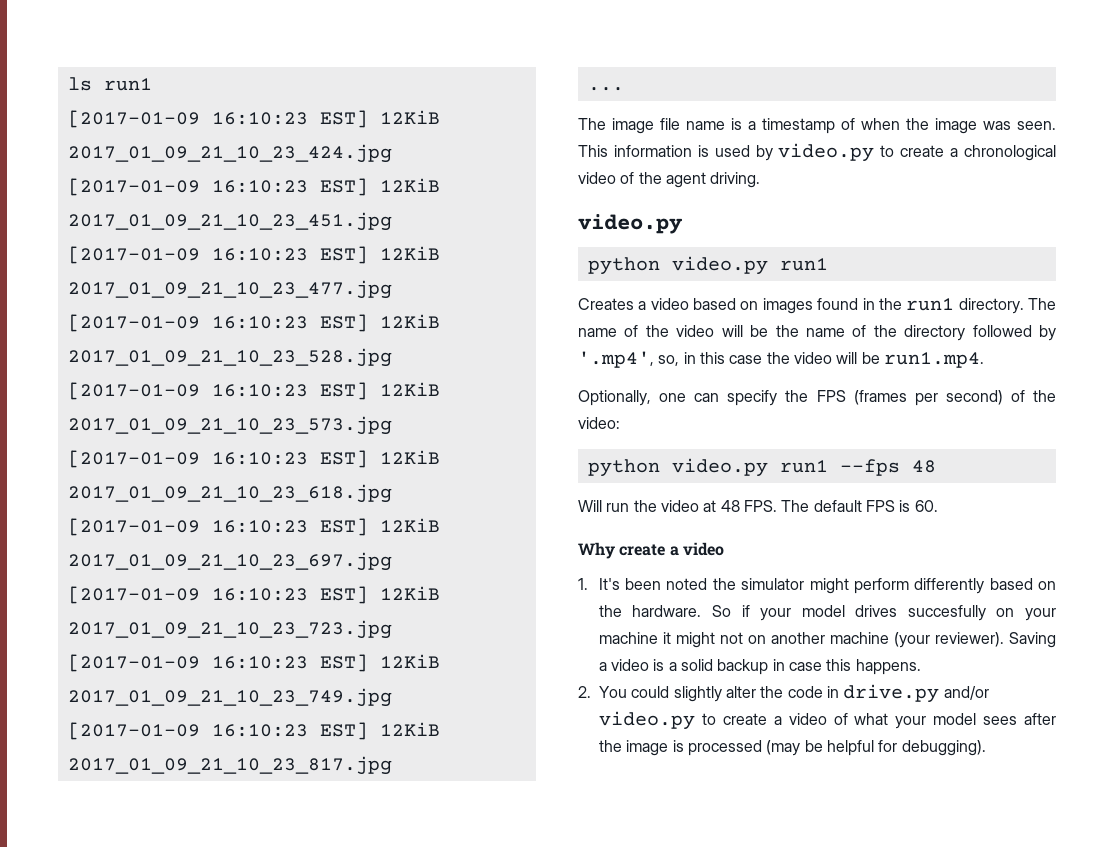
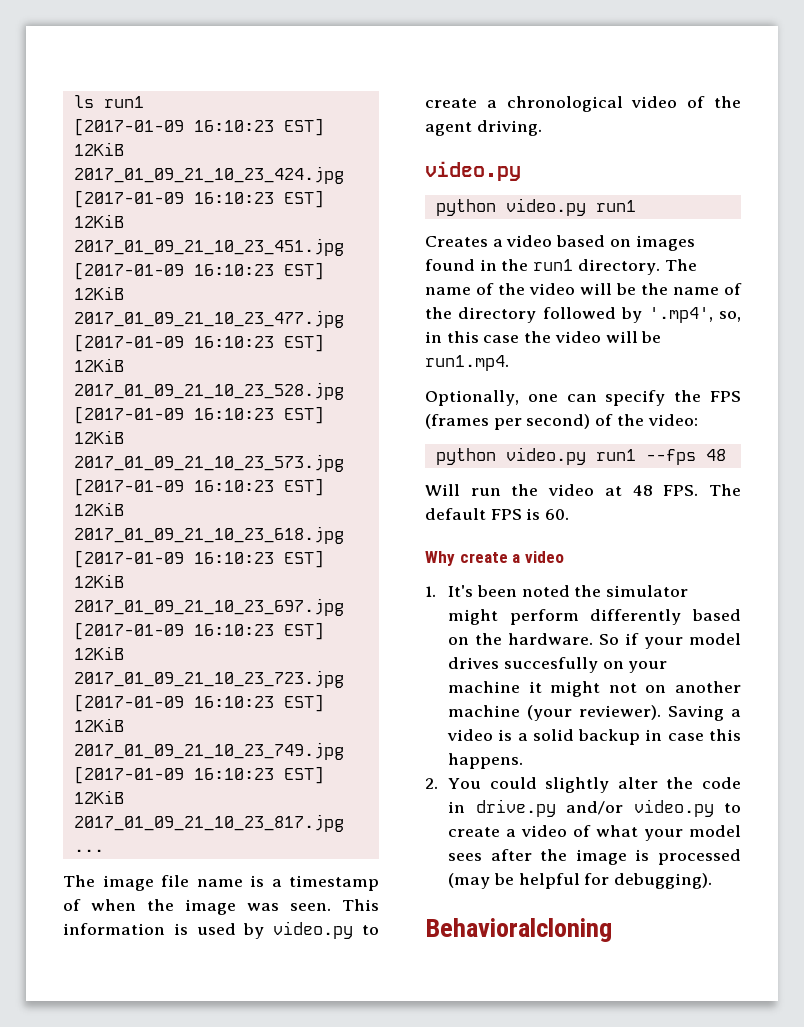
(986, 748) none -> [425,918,612,942] // Behavioralcloning

